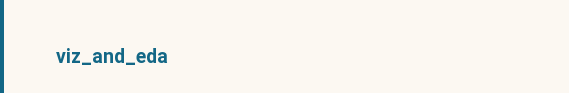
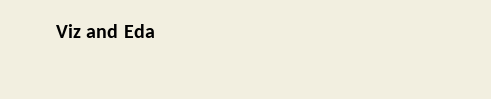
[56,48,168,65] viz_and_eda -> [56,24,155,38] Viz and Eda

